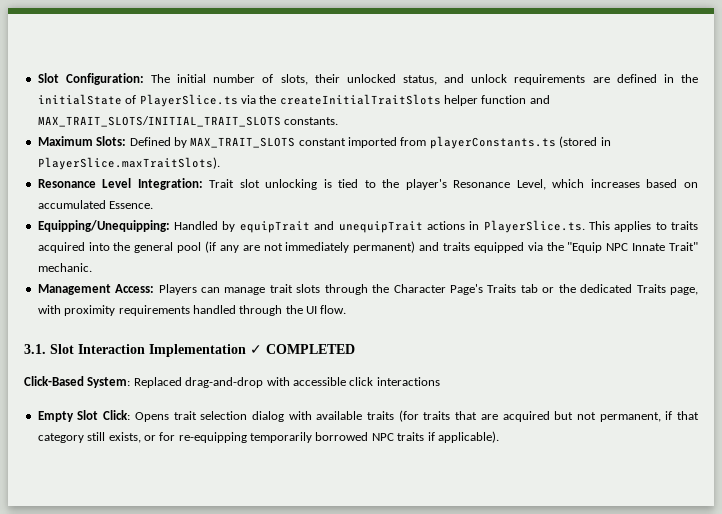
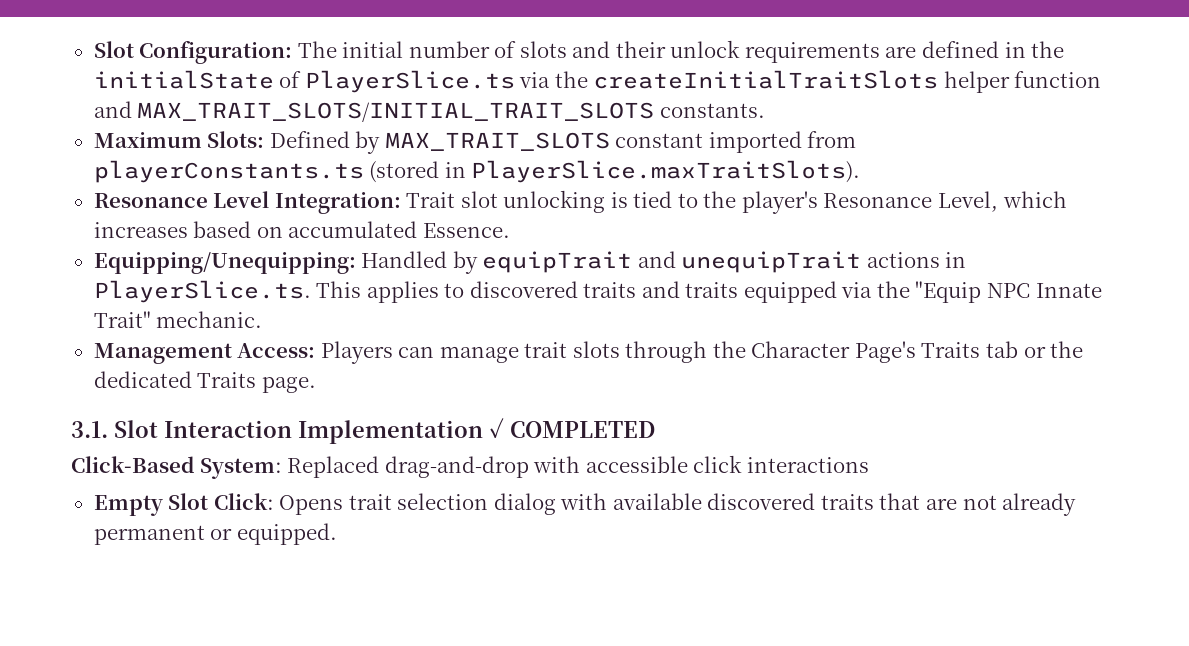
[280,74,465,85] slots, their unlocked status, and -> [519,41,666,58] slots and their
[671,221,698,230] [37,241,416,253] traits acquired into the general pool (if any are not immediately permanent) -> [469,281,637,298] discovered traits
[669,287,698,295] [37,305,347,316] page, with proximity requirements handled through the UI flow. -> [261,377,316,393] page.
[367,410,419,422] traits (for -> [707,493,816,510] discovered
[502,411,700,422] [37,431,499,443] acquired but not permanent, if that category still exists, or for re-equipping temporarily borrowed NPC traits if applicable). -> [962,493,1077,516] [93,523,337,545] not already permanent or equipped.

